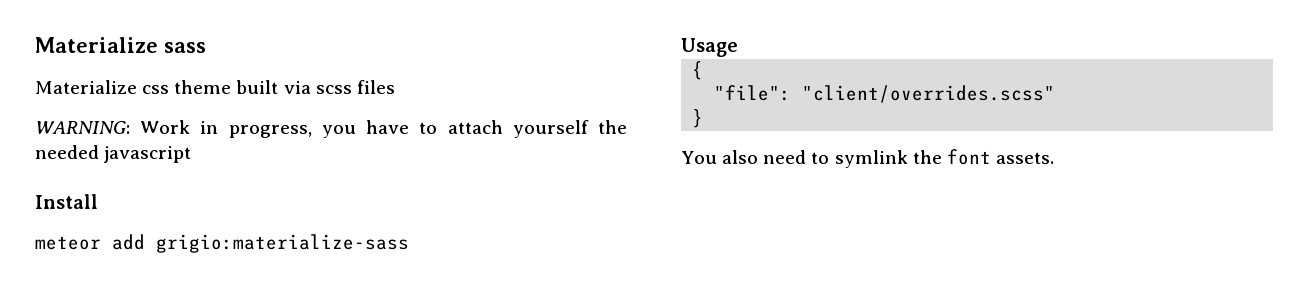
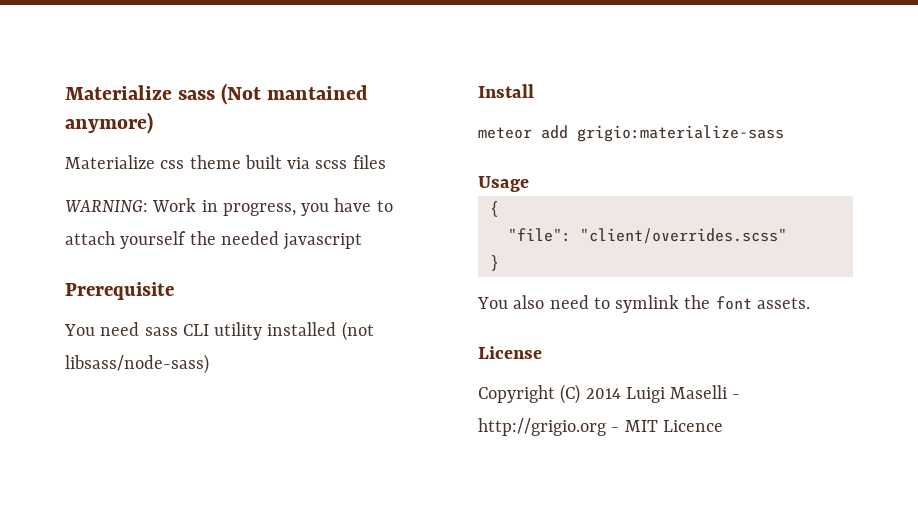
(206, 47) none -> [221,83,369,105] [65,112,153,134] (Not mantained anymore)
(192, 154) none -> [65,282,174,300] [64,321,374,341] [65,354,209,374] // Prerequisite // You need sass CLI utility installed (not libsass/node-sass)
(1054, 158) none -> [478,346,542,359] [478,384,741,404] [478,418,723,436] // License // Copyright (C) 2014 Luigi Maselli - http://grigio.org - MIT Licence

